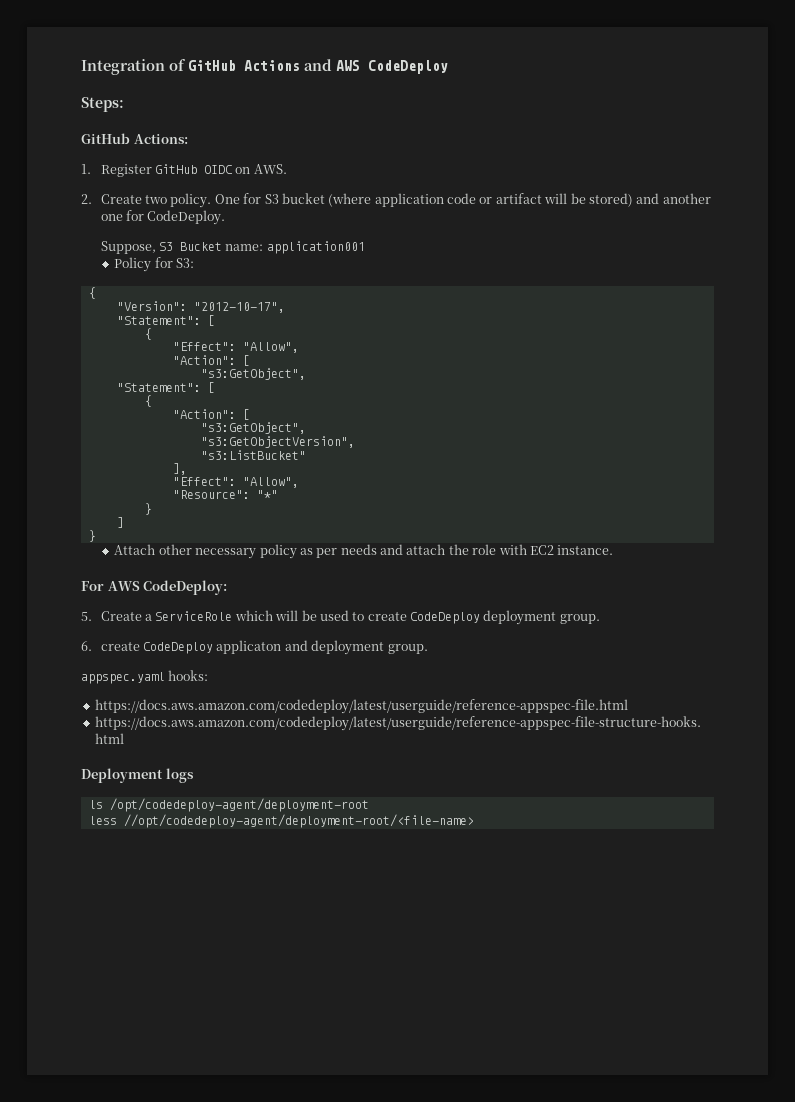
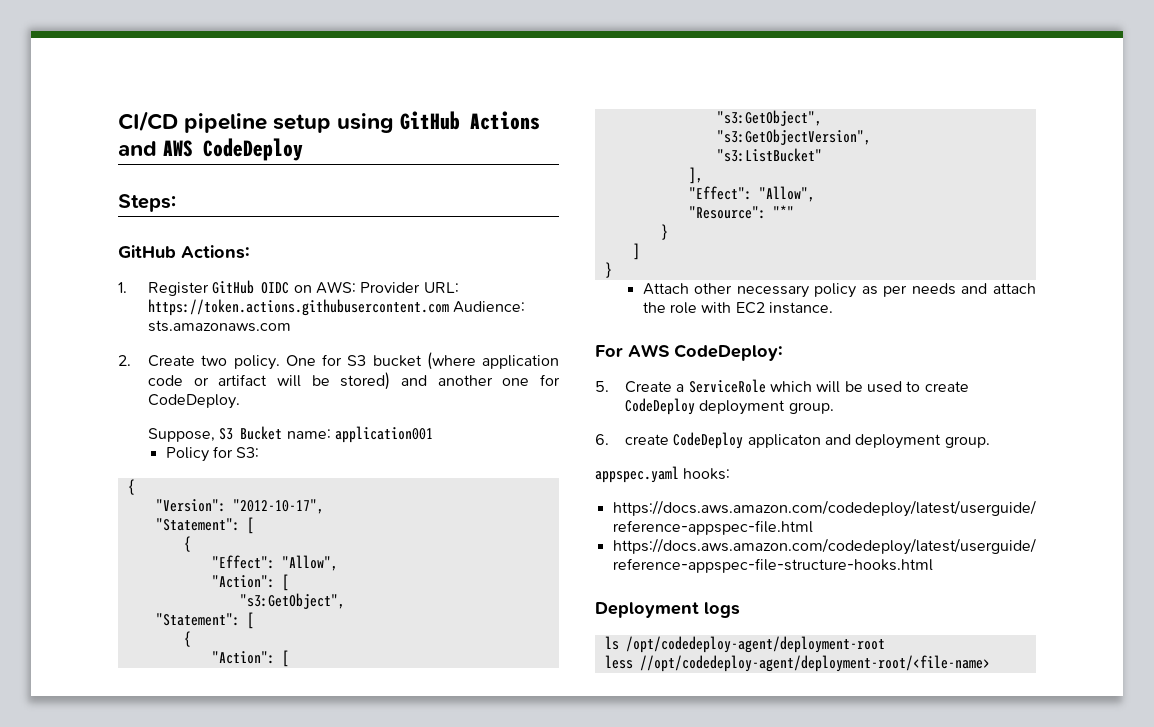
[81,59,186,75] Integration of -> [118,111,395,133] CI/CD pipeline setup using
[253,164,287,174] AWS. -> [316,281,459,294] [148,299,526,316] [148,320,292,332] AWS: Provider URL: https://token.actions.githubusercontent.com Audience: sts.amazonaws.com

